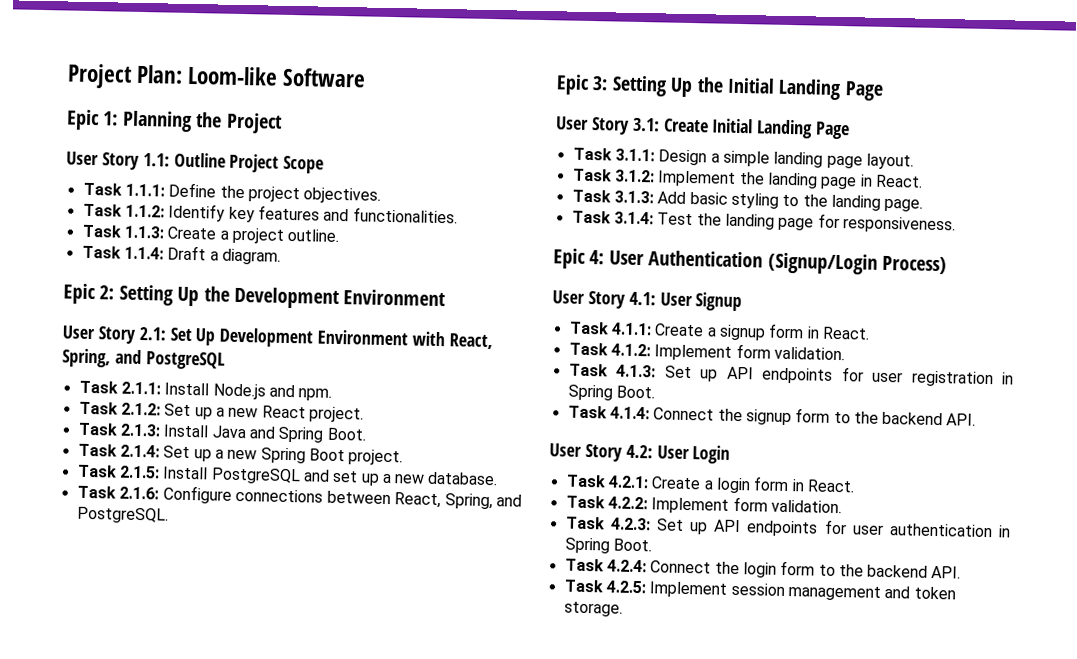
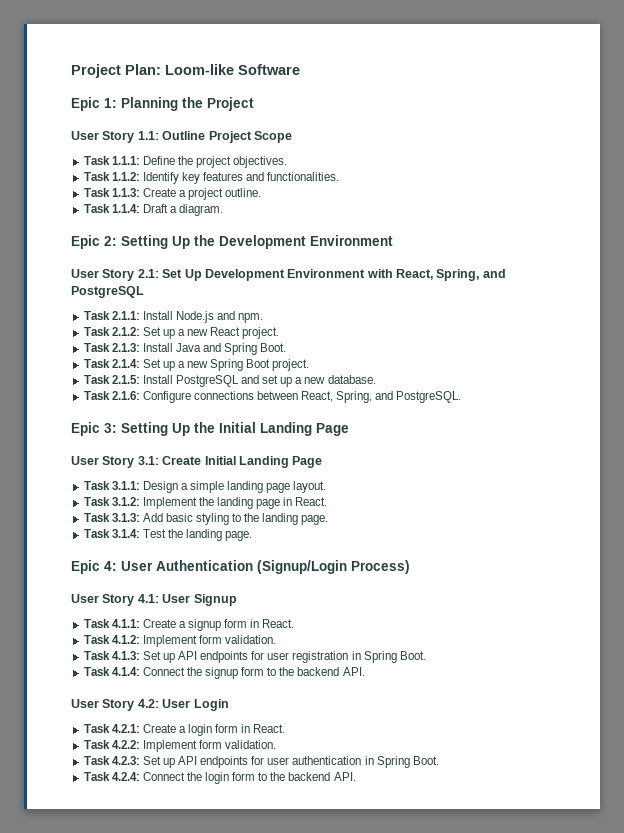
[778,213,956,234] page for responsiveness. -> [225,531,253,541] page.
[563,579,956,601] [563,601,623,617] // Task 4.2.5: Implement session management and token storage. -> (356, 776) none

